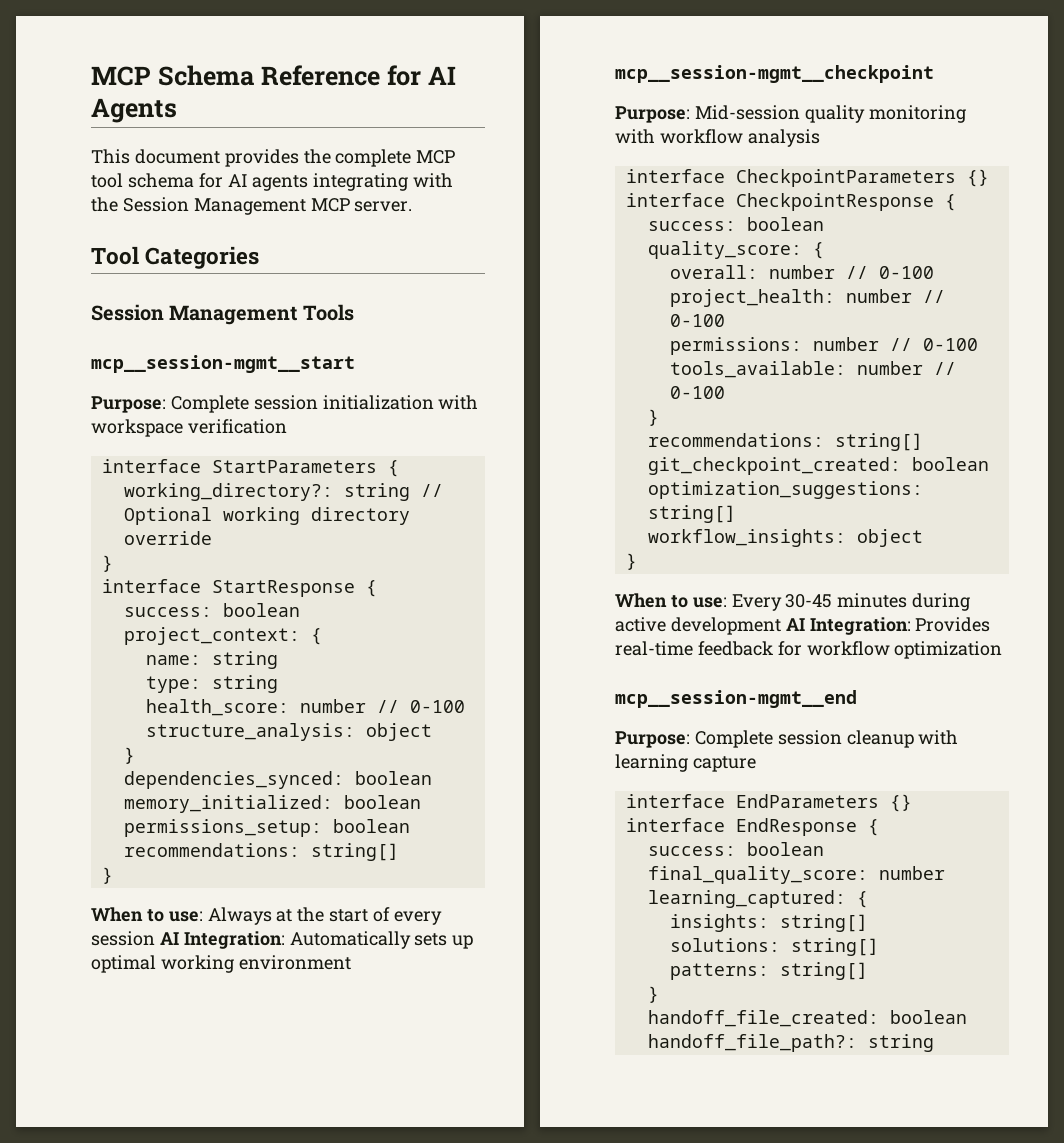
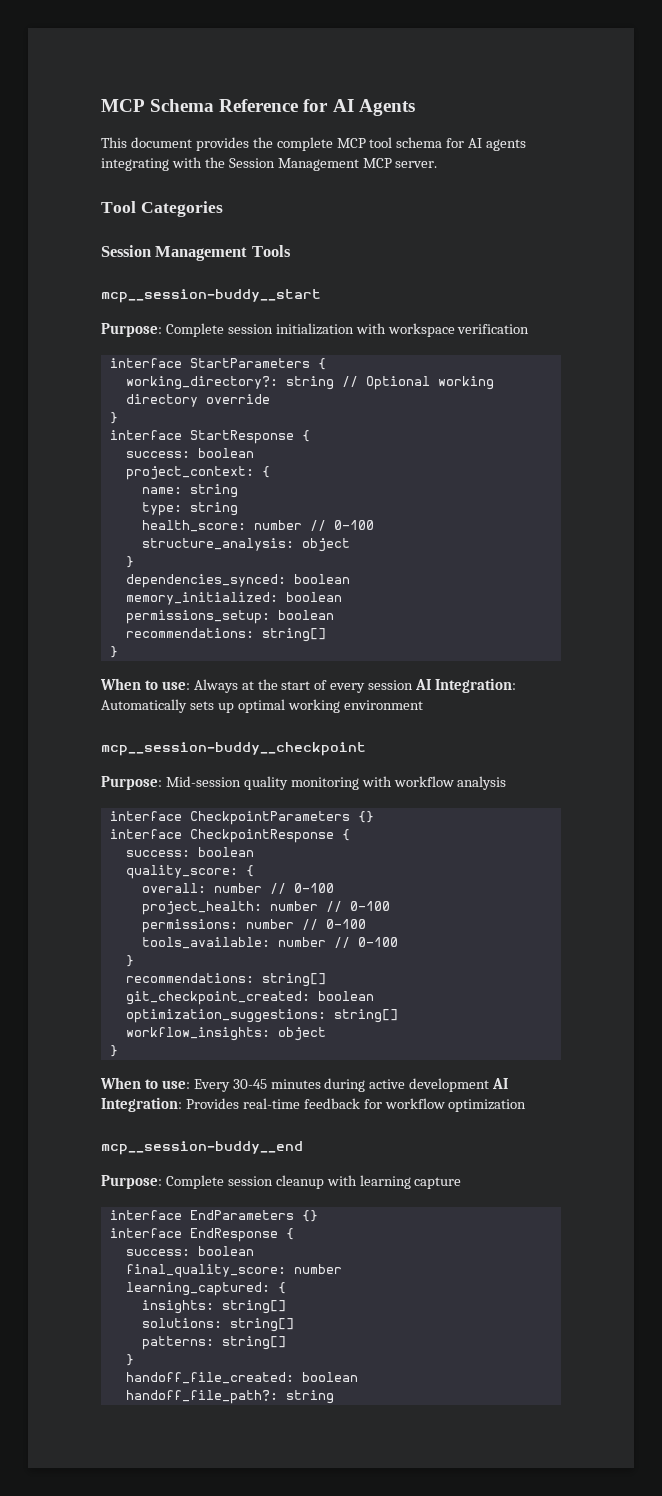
[91,355,355,373] mcp__session-mgmt__start -> [101,289,321,303] mcp__session-buddy__start
[615,65,934,83] mcp__session-mgmt__checkpoint -> [101,742,366,756] mcp__session-buddy__checkpoint
[615,690,857,708] mcp__session-mgmt__end -> [101,1141,303,1155] mcp__session-buddy__end

